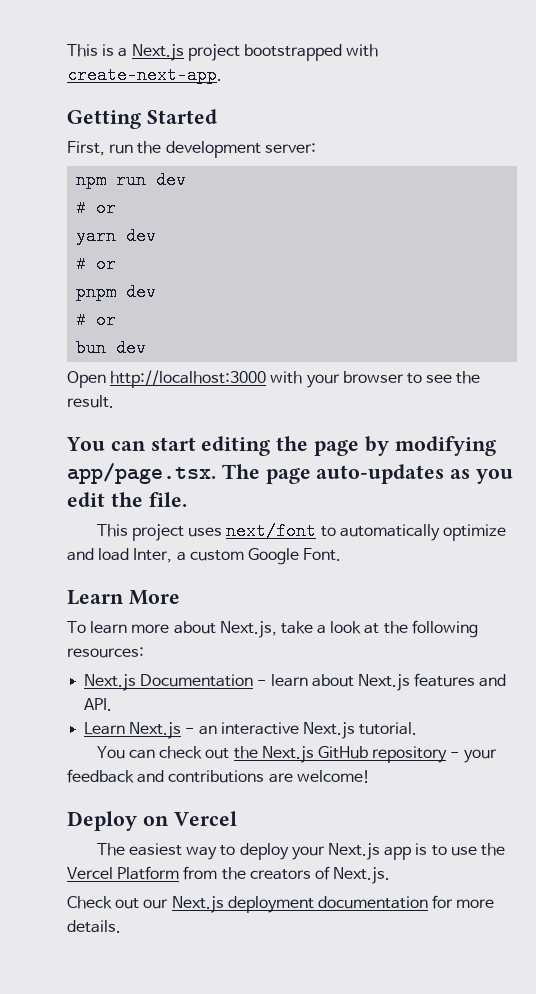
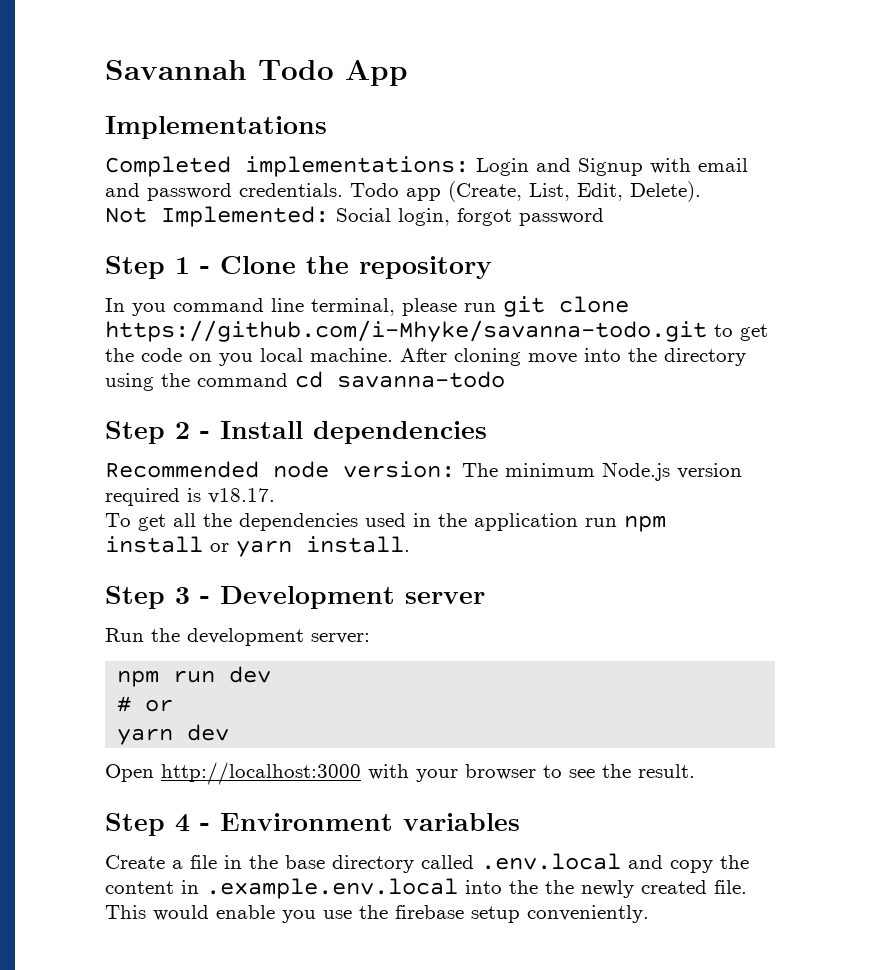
[67,44,379,61] [67,66,222,84] [67,109,217,129] [67,141,134,156] This is a Next.js project bootstrapped with create-next-app. // Getting Started // First, run -> [105,60,408,86] [105,116,327,139] [105,156,748,177] [105,181,701,202] [105,206,604,227] [105,256,492,279] [105,296,629,317] [105,320,768,342] [105,348,746,366] [105,371,505,391] [105,421,487,444] [105,461,742,481] [105,488,275,506] [105,513,666,532] [105,536,410,557] [105,586,485,609] [105,628,144,642] Savannah Todo App // Implementations // Completed implementations: Login and Signup with email and password credentials. Todo app (Create, List, Edit, Delete). // Not Implemented: Social login, forgot password // Step 1 - Clone the repository // In you command line terminal, please run git clone https://github.com/i-Mhyke/savanna-todo.git to get the code on you local machine. After cloning move into the directory using the command cd savanna-todo // Step 2 - Install dependencies // Recommended node version: The minimum Node.js version required is v18.17. // To get all the dependencies used in the application run npm install or yarn install. // Step 3 - Development server // Run
[76,255,117,273] [76,283,157,301] [76,311,117,329] [76,339,147,357] // # or // pnpm dev // # or // bun dev -> (230, 732) none
[66,436,496,456] [67,463,514,484] [67,492,187,507] [96,522,507,541] [67,548,342,565] [67,590,180,605] [67,620,478,638] [67,647,144,658] [84,673,507,691] [84,698,113,711] [84,722,418,739] [96,746,497,763] [67,769,370,783] [67,811,237,831] [96,843,505,860] [67,866,391,884] [67,895,495,913] [67,920,121,933] You can start editing the page by modifying app/page.tsx. The page auto-updates as you edit the file. // This project uses next/font to automatically optimize and load Inter, a custom Google Font. // Learn More // To learn more about Next.js, take a look at the following resources: // Next.js Documentation - learn about Next.js features and API. // Learn Next.js - an interactive Next.js tutorial. // You can check out the Next.js GitHub repository - your feedback and contributions are welcome! // Deploy on Vercel // The easiest way to deploy your Next.js app is to use the Vercel Platform from the creators of Next.js. // Check out our Next.js deployment documentation for more details. -> [105,813,520,836] [105,853,749,873] [105,878,747,899] [105,905,649,923] Step 4 - Environment variables // Create a file in the base directory called .env.local and copy the content in .example.env.local into the the newly created file. This would enable you use the firebase setup conveniently.

